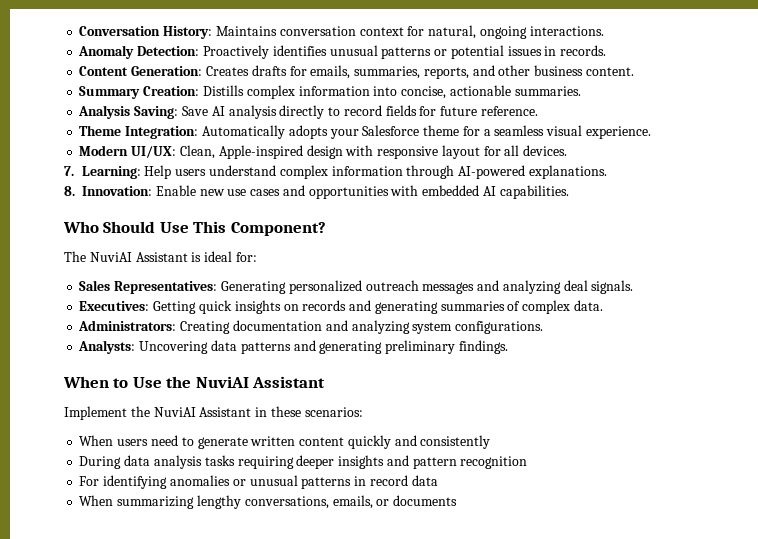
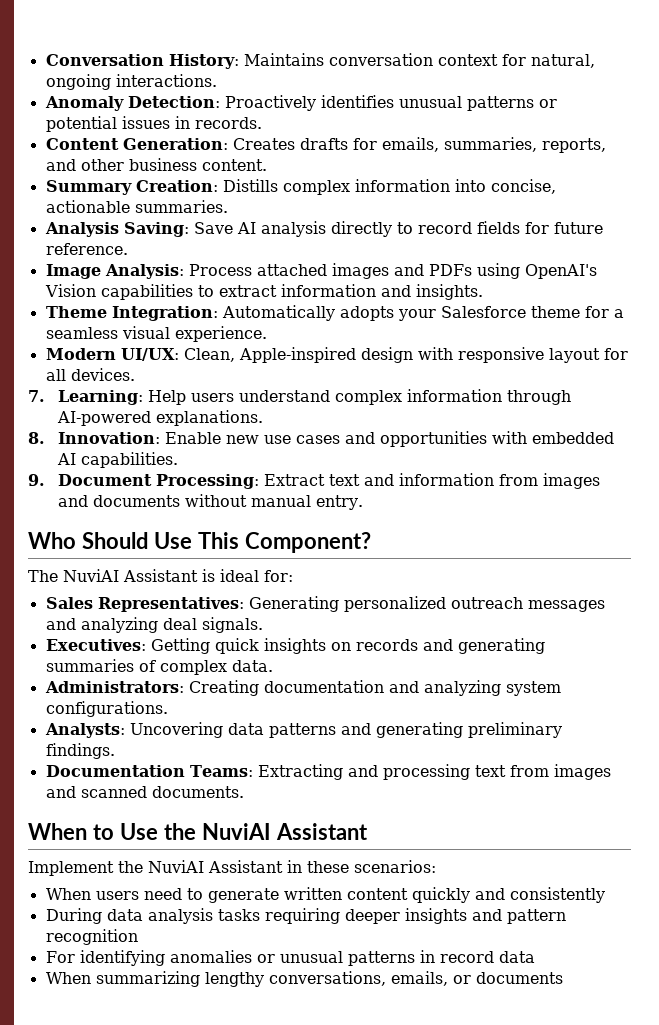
(538, 111) none -> [45,263,597,279] [44,284,483,300] // Image Analysis: Process attached images and PDFs using OpenAI's Vision capabilities to extract information and insights.
(569, 192) none -> [28,473,601,489] [58,494,364,510] // 9. Document Processing: Extract text and information from images and documents without manual entry.
(508, 347) none -> [45,764,611,780] [45,786,244,798] // Documentation Teams: Extracting and processing text from images and scanned documents.

